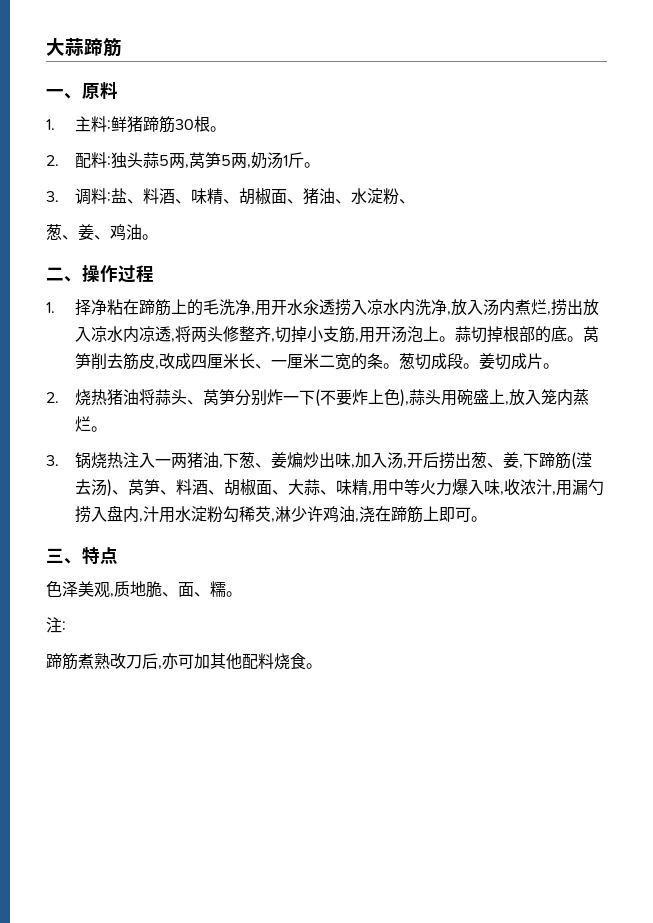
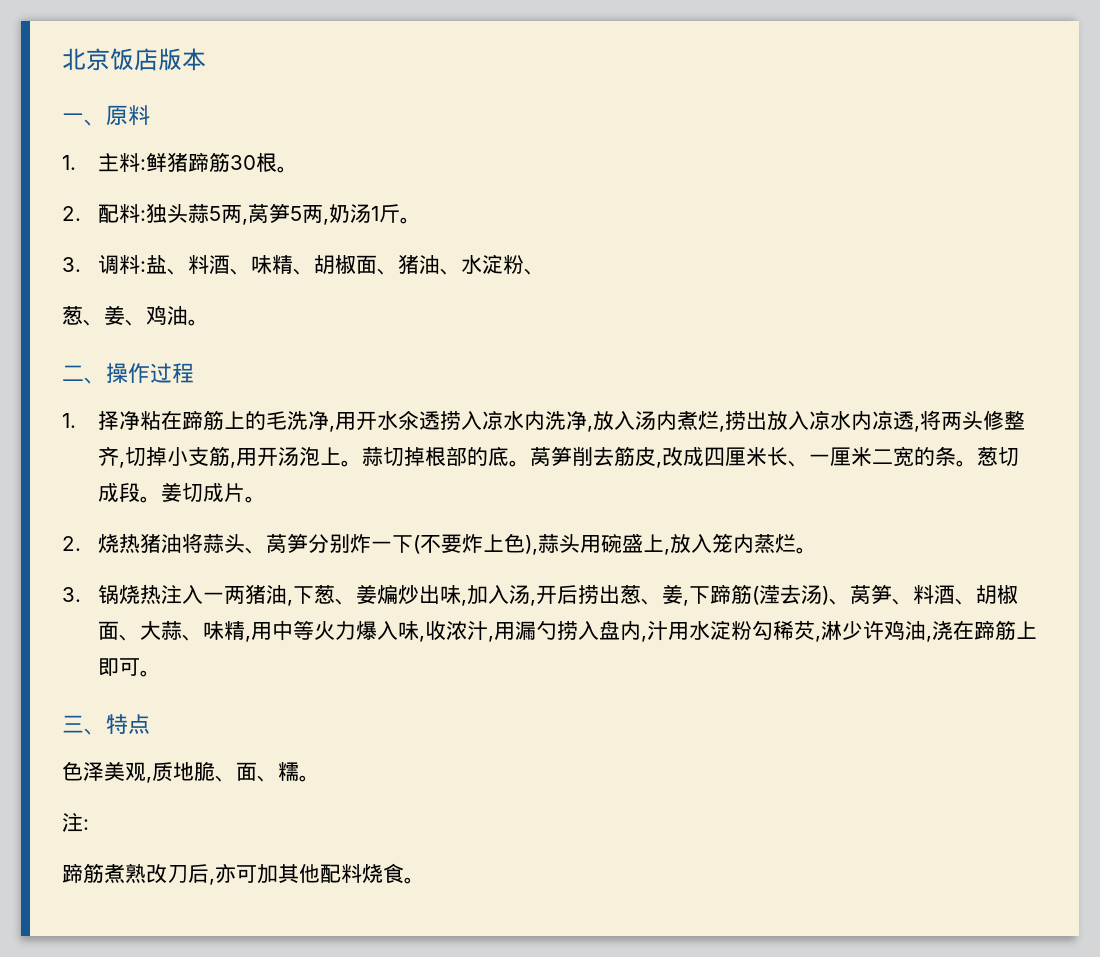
[46,37,122,57] 大蒜蹄筋 -> [62,48,206,71] 北京饭店版本

